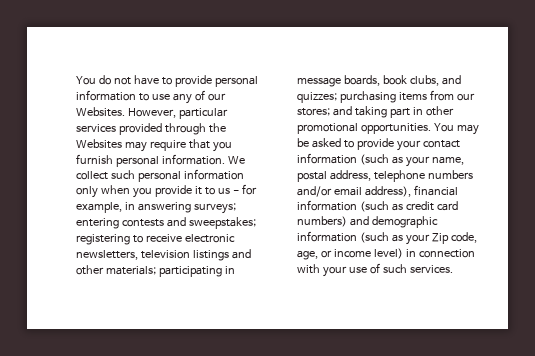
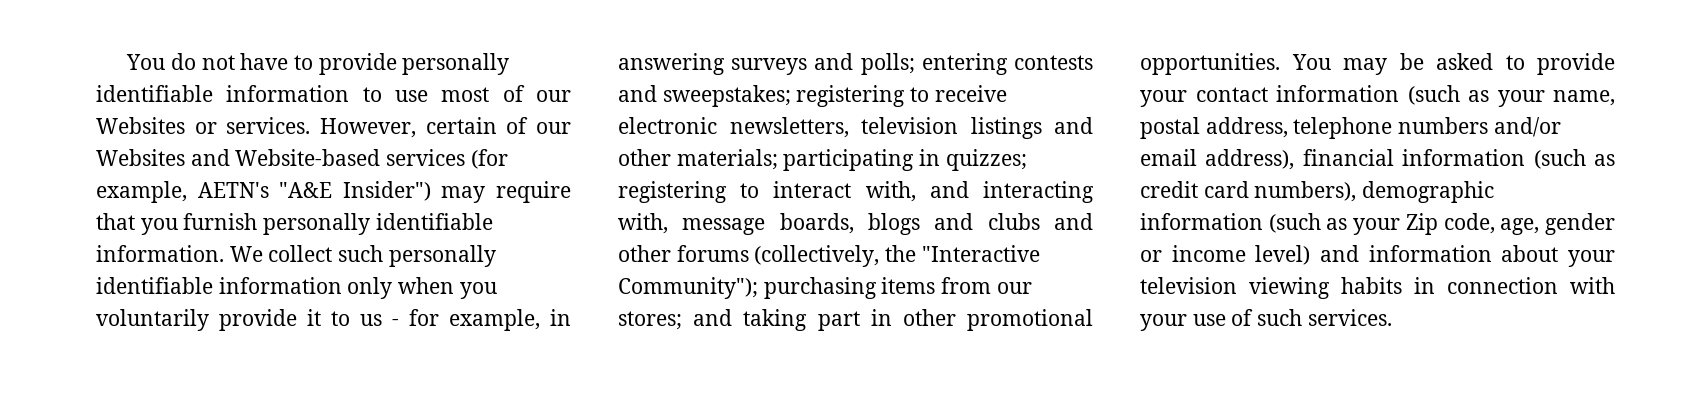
[214,76,258,87] personal -> [402,53,510,75] [96,85,213,102] personally identifiable
[172,90,226,104] [76,107,228,119] [76,123,226,135] [76,139,122,149] any of our Websites. However, particular services provided through the Websites -> [441,85,571,102] [96,117,571,138] [96,149,508,169] [96,181,431,203] most of our Websites or services. However, certain of our Websites and Website-based services (for example, AETN's "A&E Insider")
[115,156,159,167] personal -> [263,213,493,235] personally identifiable
[137,171,181,182] personal -> [388,245,496,267] [96,277,213,294] personally identifiable
(152, 193) none -> [96,309,209,331] voluntarily
[193,203,236,214] surveys; -> [731,53,915,75] surveys and polls;
[297,75,461,87] [297,92,337,103] message boards, book clubs, and quizzes; -> [945,149,1027,171] [618,181,1094,203] [618,213,1093,235] [618,245,1040,267] [618,277,758,299] quizzes; registering to interact with, and interacting with, message boards, blogs and clubs and other forums (collectively, the "Interactive Community");
[297,216,369,227] numbers) and -> [1254,181,1357,202] numbers),
(318, 255) none -> [1545,213,1615,235] gender
(403, 253) none -> [1320,245,1615,267] [1140,277,1402,299] and information about your television viewing habits

